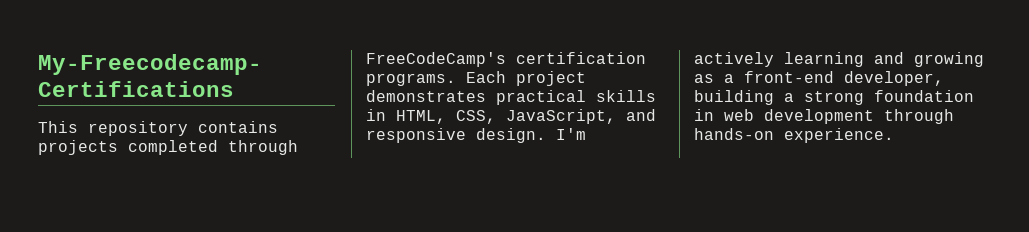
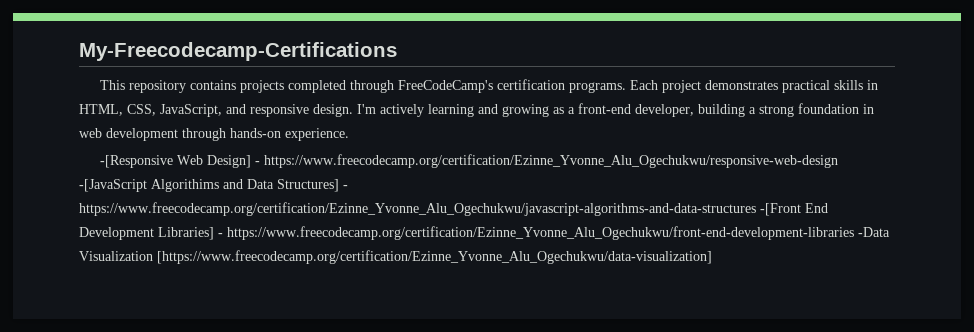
(894, 135) none -> [100,154,839,168] [79,179,348,192] [79,202,828,216] [79,226,890,240] [79,250,712,264] // -[Responsive Web Design] - https://www.freecodecamp.org/certification/Ezinne_Yvonne_Alu_Ogechukwu/responsive-web-design -[JavaScript Algorithims and Data Structures] - https://www.freecodecamp.org/certification/Ezinne_Yvonne_Alu_Ogechukwu/javascript-algorithms-and-data-structures -[Front End Development Libraries] - https://www.freecodecamp.org/certification/Ezinne_Yvonne_Alu_Ogechukwu/front-end-development-libraries -Data Visualization [https://www.freecodecamp.org/certification/Ezinne_Yvonne_Alu_Ogechukwu/data-visualization]

